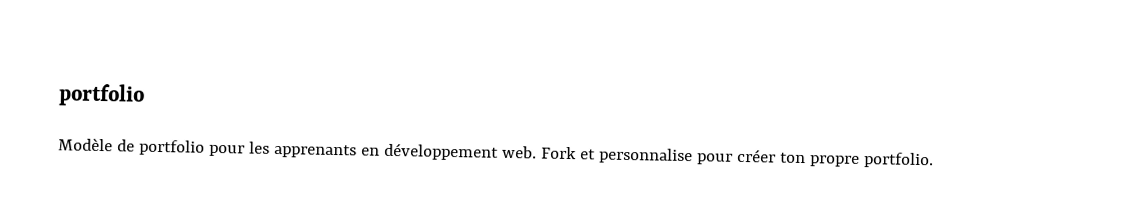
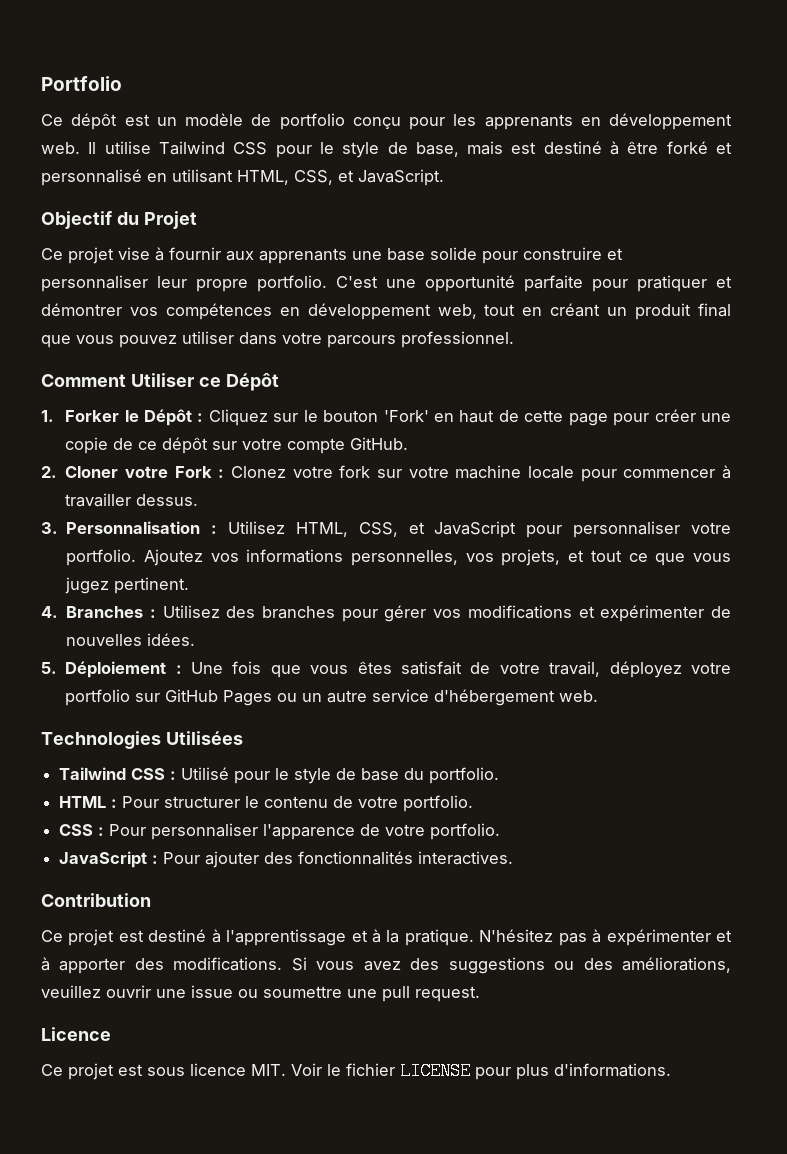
[58,83,145,107] [58,137,113,152] portfolio // Modèle -> [41,76,122,91] [41,113,243,130] Portfolio // Ce dépôt est un modèle
(205, 147) none -> [352,117,401,129] conçu
[540,146,934,169] Fork et personnalise pour créer ton propre portfolio. -> [88,141,732,158] [41,169,444,186] [41,211,197,229] [41,247,623,264] [41,275,732,292] [41,303,732,320] [41,331,514,348] [41,373,279,391] [41,409,731,426] [65,437,409,454] [41,465,731,482] [65,493,199,507] [41,521,731,538] [66,549,732,566] [65,577,190,594] [41,605,732,622] [66,633,196,646] [41,661,731,678] [65,689,599,706] [41,731,243,749] [59,767,500,784] [59,795,474,812] [59,823,501,840] [59,851,514,868] [41,893,151,907] [41,929,733,946] [41,957,731,974] [41,985,480,1002] [41,1027,111,1041] [41,1062,671,1080] Il utilise Tailwind CSS pour le style de base, mais est destiné à être forké et personnalisé en utilisant HTML, CSS, et JavaScript. // Objectif du Projet // Ce projet vise à fournir aux apprenants une base solide pour construire et personnaliser leur propre portfolio. C'est une opportunité parfaite pour pratiquer et démontrer vos compétences en développement web, tout en créant un produit final que vous pouvez utiliser dans votre parcours professionnel. // Comment Utiliser ce Dépôt // 1. Forker le Dépôt : Cliquez sur le bouton 'Fork' en haut de cette page pour créer une copie de ce dépôt sur votre compte GitHub. // 2. Cloner votre Fork : Clonez votre fork sur votre machine locale pour commencer à travailler dessus. // 3. Personnalisation : Utilisez HTML, CSS, et JavaScript pour personnaliser votre portfolio. Ajoutez vos informations personnelles, vos projets, et tout ce que vous jugez pertinent. // 4. Branches : Utilisez des branches pour gérer vos modifications et expérimenter de nouvelles idées. // 5. Déploiement : Une fois que vous êtes satisfait de votre travail, déployez votre portfolio sur GitHub Pages ou un autre service d'hébergement web. // Technologies Utilisées // Tailwind CSS : Utilisé pour le style de base du portfolio. // HTML : Pour structurer le contenu de votre portfolio. // CSS : Pour personnaliser l'apparence de votre portfolio. // JavaScript : Pour ajouter des fonctionnalités interactives. // Contribution // Ce projet est destiné à l'apprentissage et à la pratique. N'hésitez pas à expérimenter et à apporter des modifications. Si vous avez des suggestions ou des améliorations, veuillez ouvrir une issue ou soumettre une pull request. // Licence // Ce projet est sous licence MIT. Voir le fichier LICENSE pour plus d'informations.

